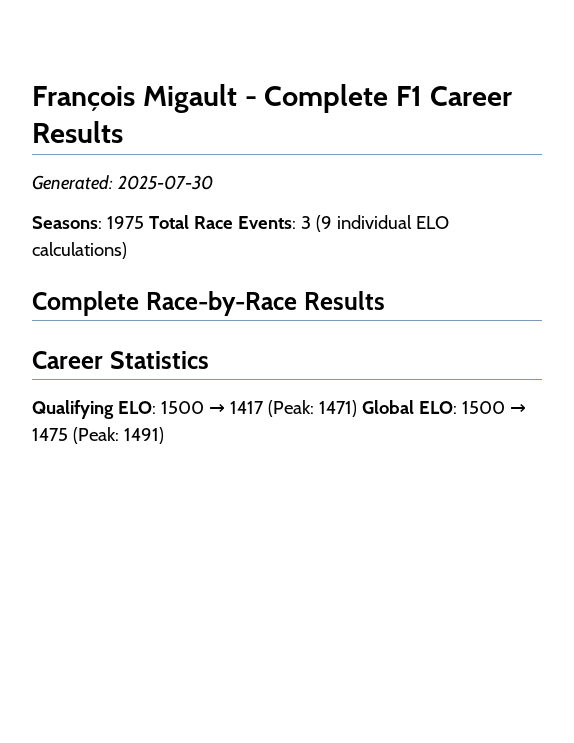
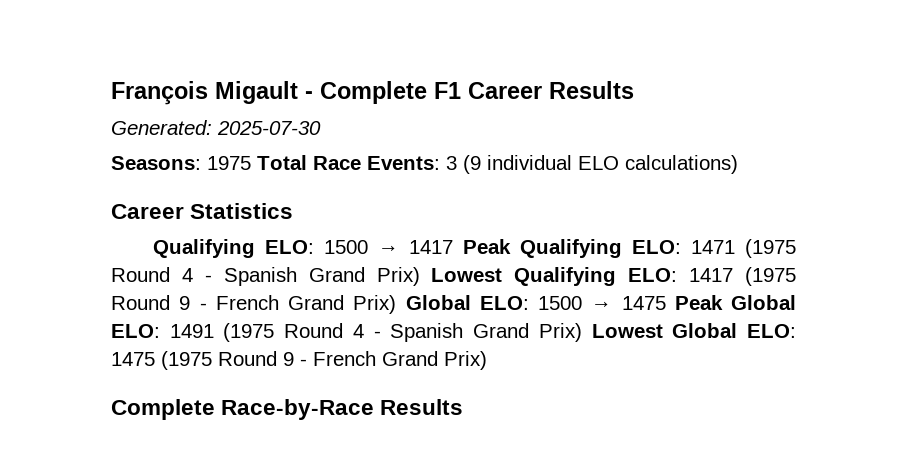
[32,291,385,316] // Complete Race-by-Race Results -> (738, 164) none
[267,400,357,417] (Peak: 1471) -> [462,239,797,258] [111,267,796,286] [111,295,397,314] Peak Qualifying ELO: 1471 (1975 Round 4 - Spanish Grand Prix) Lowest Qualifying ELO: 1417 (1975 Round 9 - French Grand Prix)
[72,427,164,444] (Peak: 1491) -> [674,295,796,310] [111,323,797,342] [111,351,487,370] [111,399,464,420] Peak Global ELO: 1491 (1975 Round 4 - Spanish Grand Prix) Lowest Global ELO: 1475 (1975 Round 9 - French Grand Prix) // Complete Race-by-Race Results

